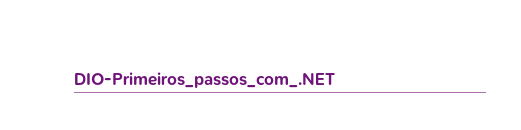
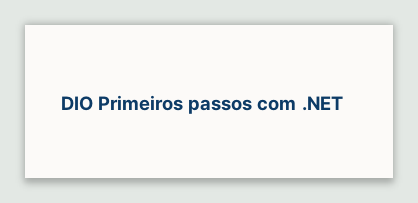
[74,72,335,88] DIO-Primeiros_passos_com_.NET -> [61,95,343,114] DIO Primeiros passos com .NET

